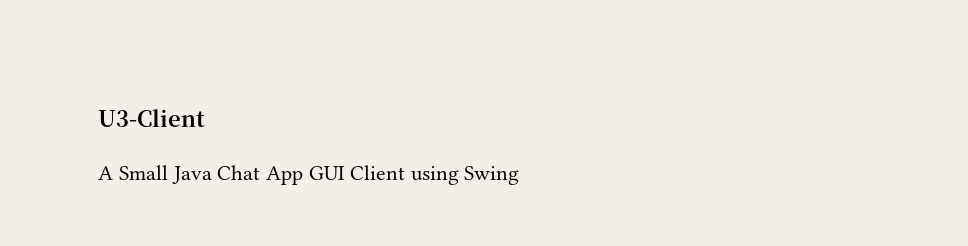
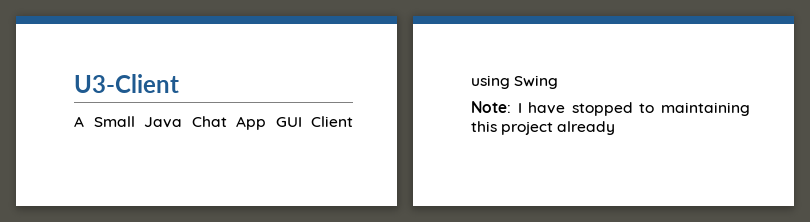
(520, 175) none -> [471,101,750,116] [471,121,616,135] // Note: I have stopped to maintaining this project already

